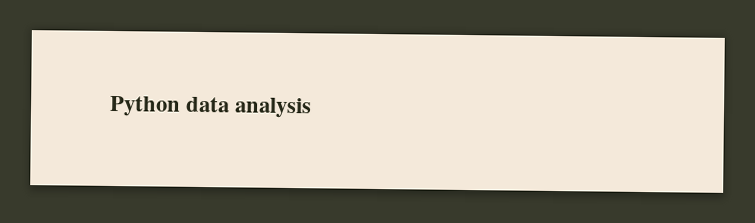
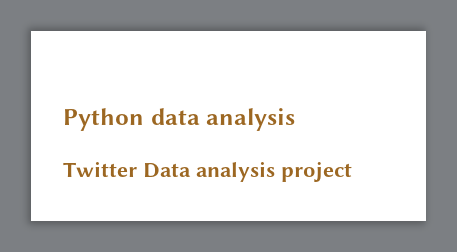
(313, 108) none -> [63,161,352,182] // Twitter Data analysis project

